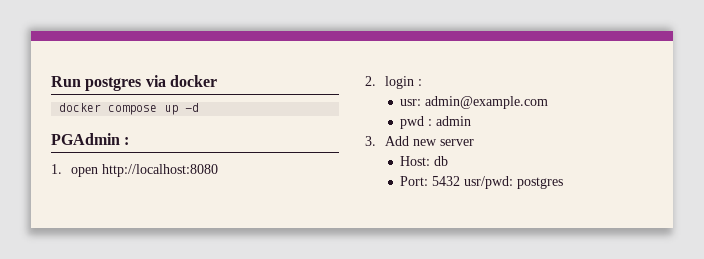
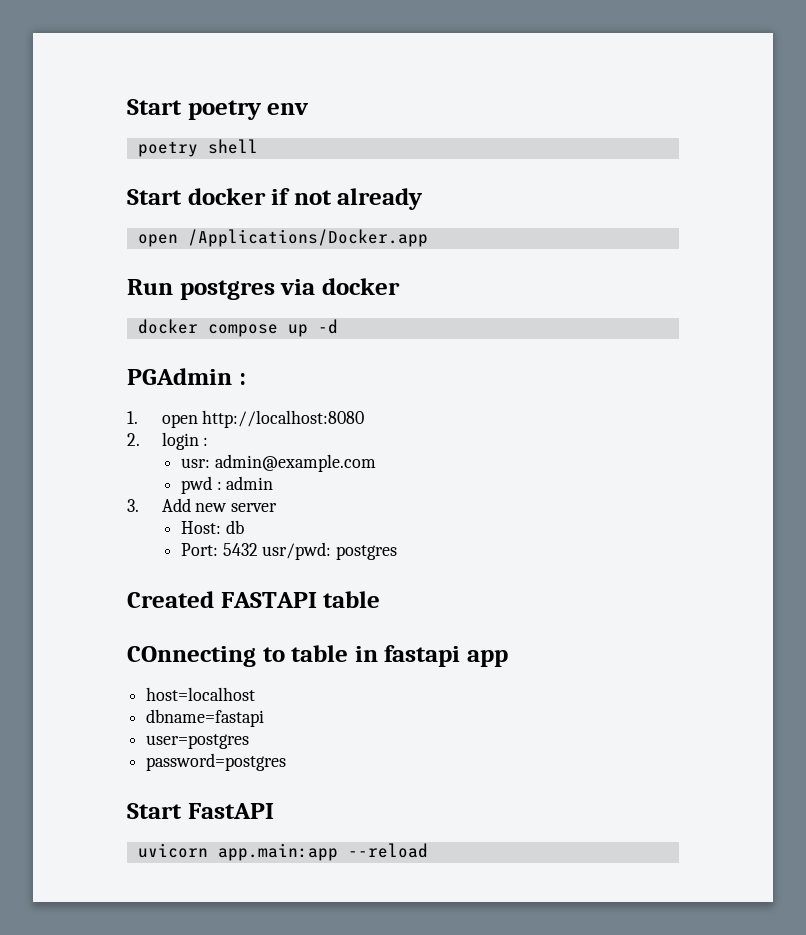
(51, 81) none -> [127,99,310,120] [137,139,258,157] [127,188,424,210] [137,229,428,247] Start poetry env // poetry shell // Start docker if not already // open /Applications/Docker.app //
(564, 183) none -> [127,591,381,608] [127,645,509,667] [146,687,256,701] [146,709,265,727] [146,734,250,749] [146,753,287,771] [127,803,274,819] [137,843,428,861] // Created FASTAPI table // COnnecting to table in fastapi app // host=localhost // dbname=fastapi // user=postgres // password=postgres // Start FastAPI // uvicorn app.main:app --reload

